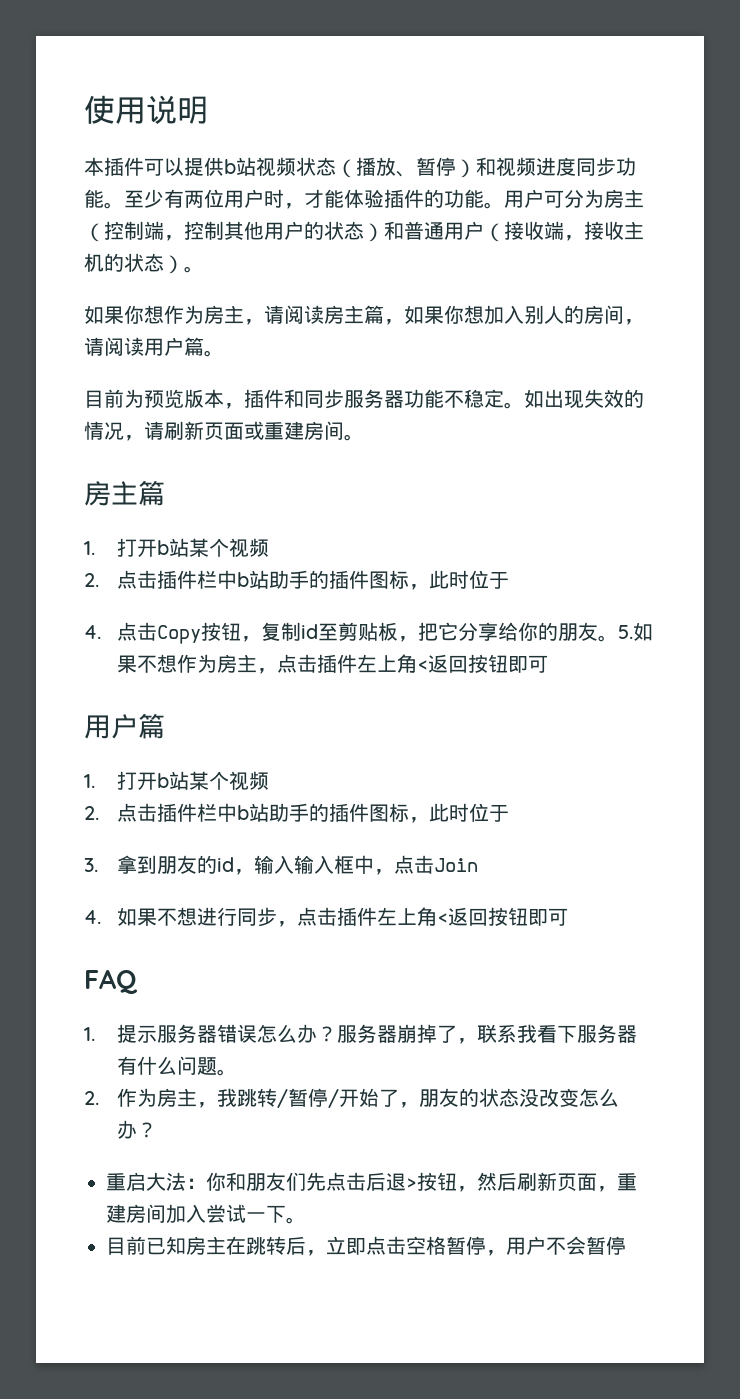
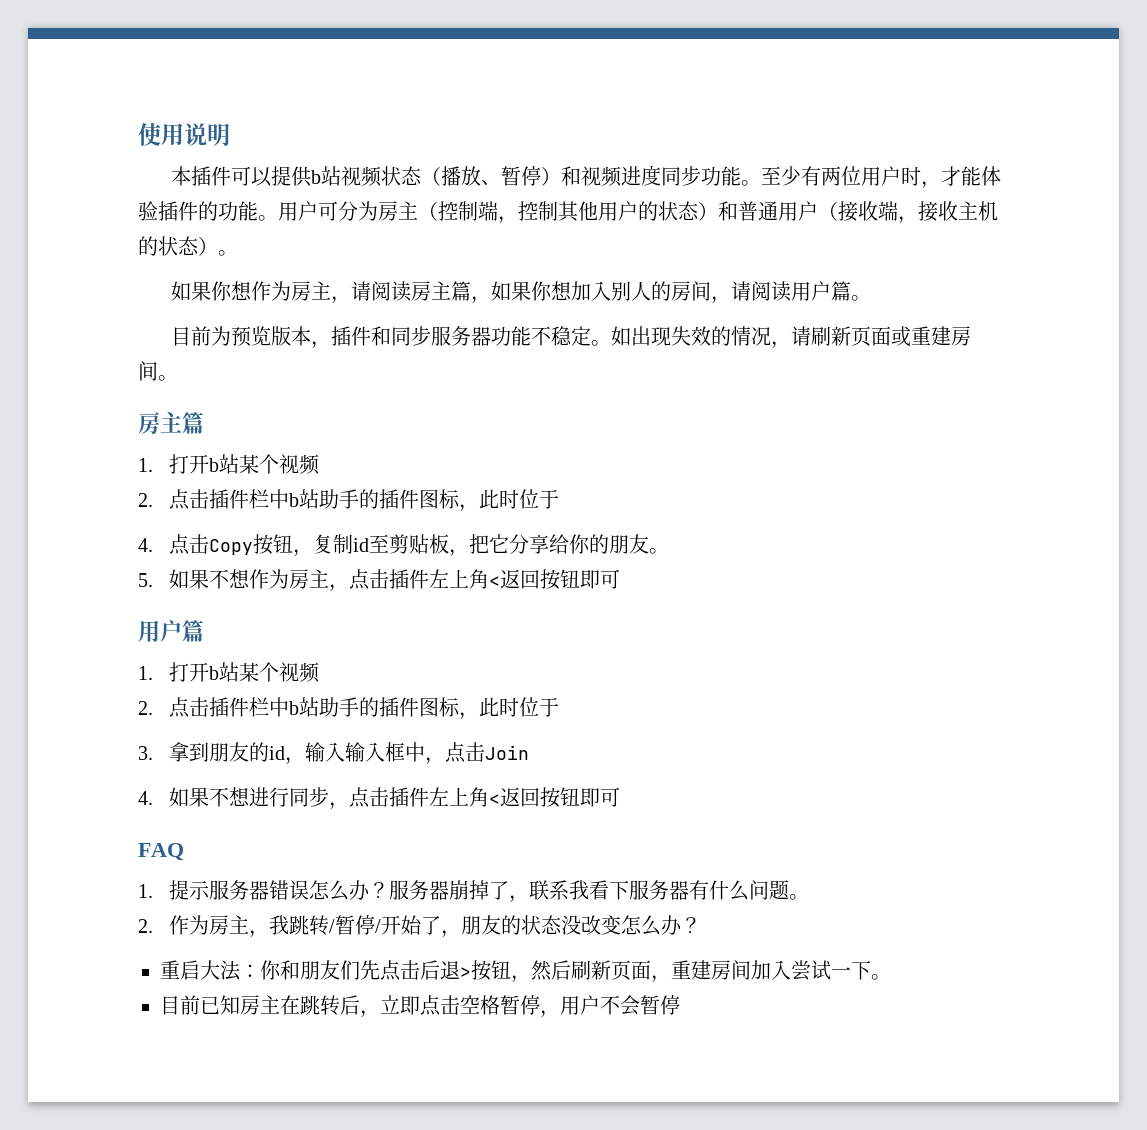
(618, 638) none -> (669, 551) //

